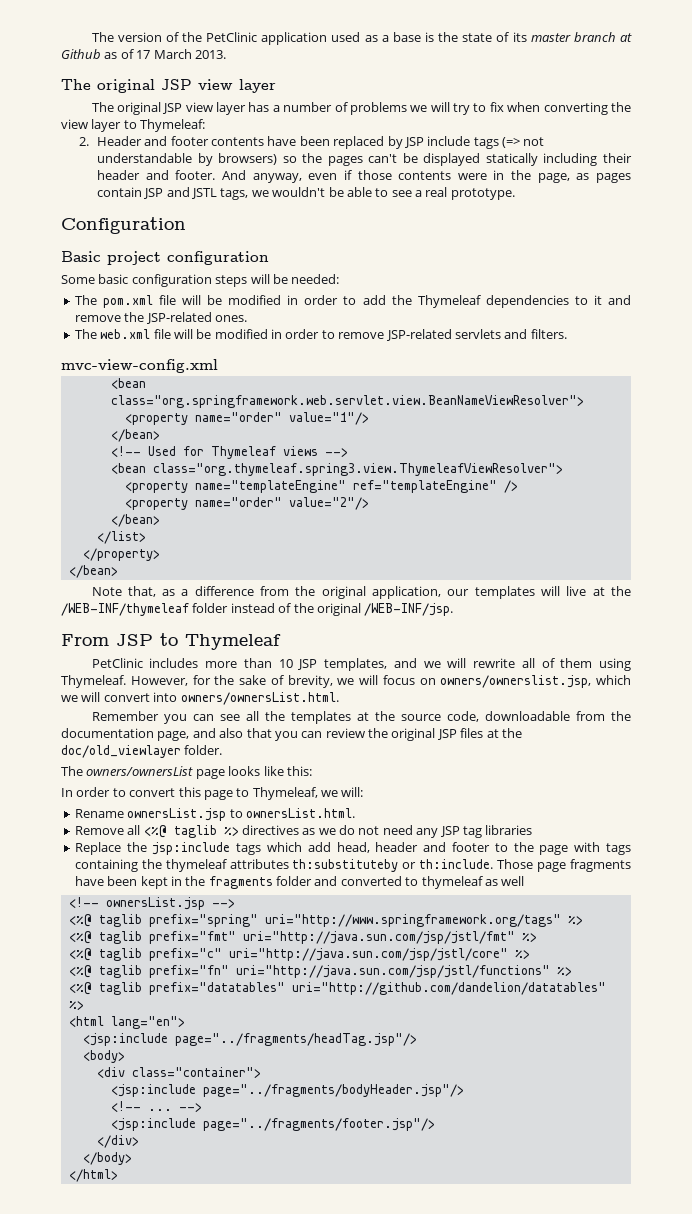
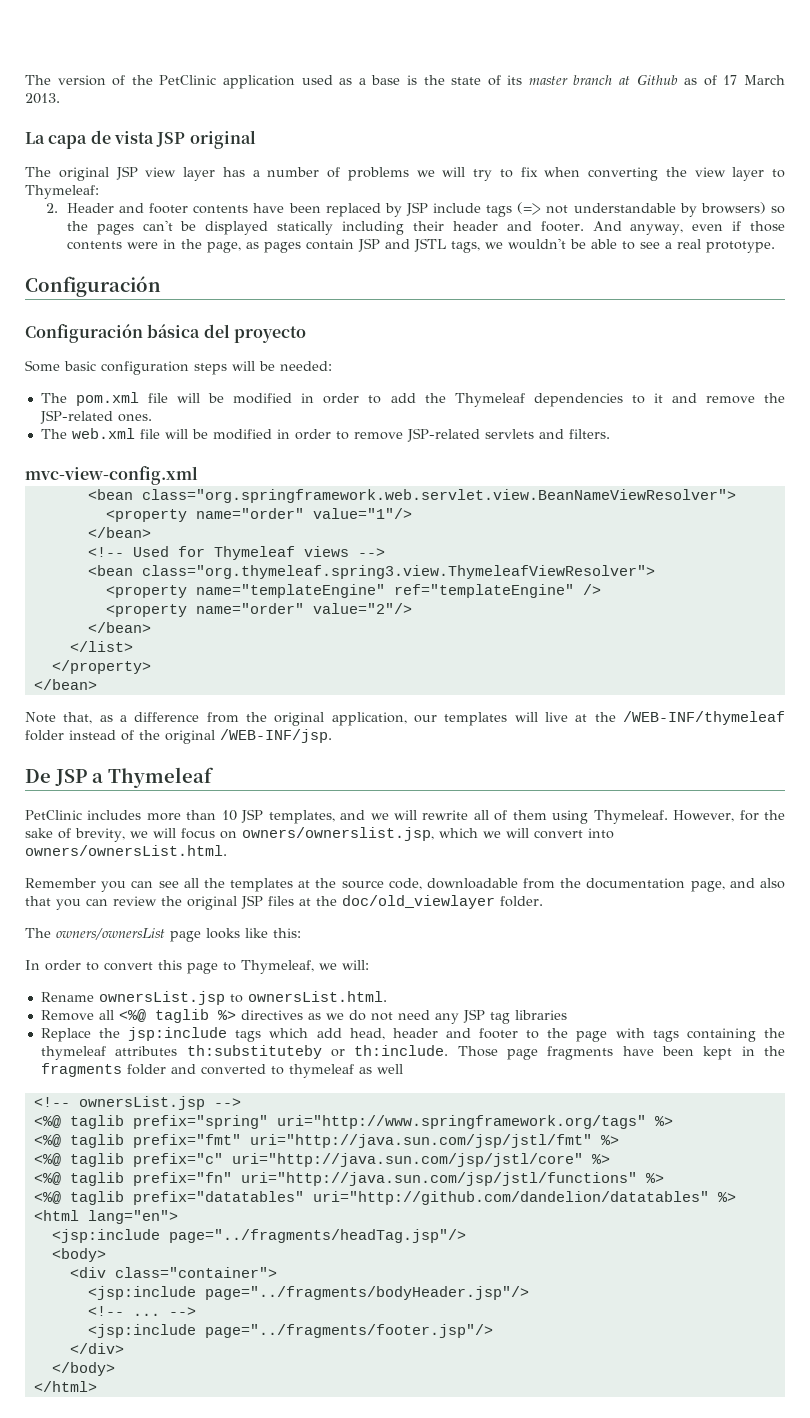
[61,79,276,93] The original JSP view layer -> [25,130,256,149] La capa de vista JSP original
[61,217,186,234] [61,251,269,265] Configuration // Basic project configuration -> [25,276,161,297] [25,324,306,343] Configuración // Configuración básica del proyecto
[61,633,178,646] From JSP to -> [25,769,103,786] De JSP a

